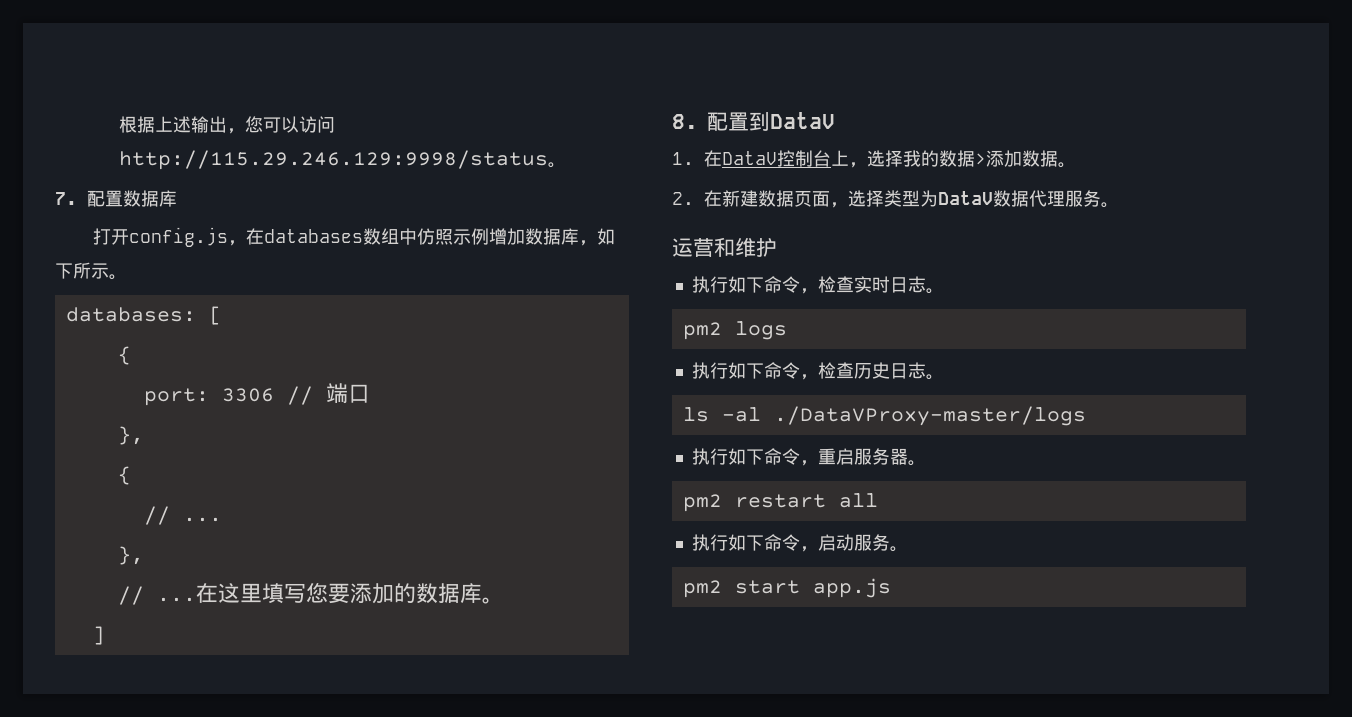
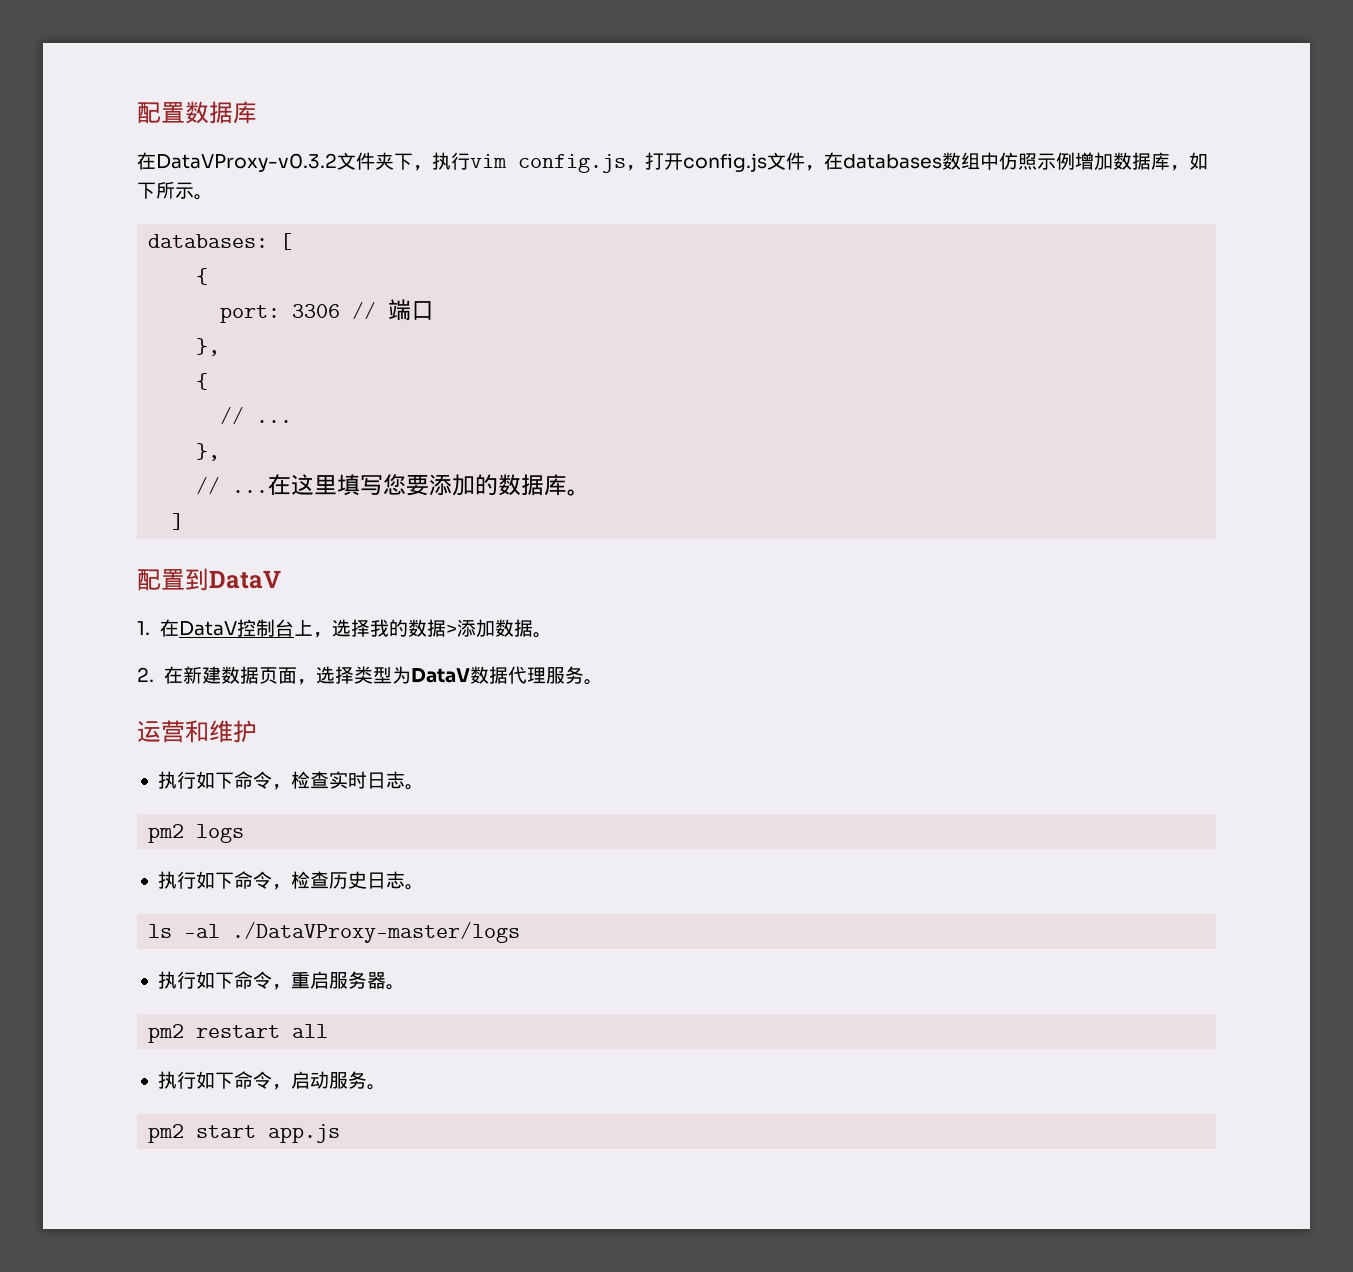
[118,116,335,134] [118,150,566,170] [55,190,177,207] 根据上述输出，您可以访问http://115.29.246.129:9998/status。 // 7.配置数据库 // -> [137,101,257,124] [137,152,645,173] 配置数据库 // 在DataVProxy-v0.3.2文件夹下，执行vim config.js，
(229, 237) none -> [767,152,805,170] 文件
[672,114,698,129] 8. -> (185, 521) none

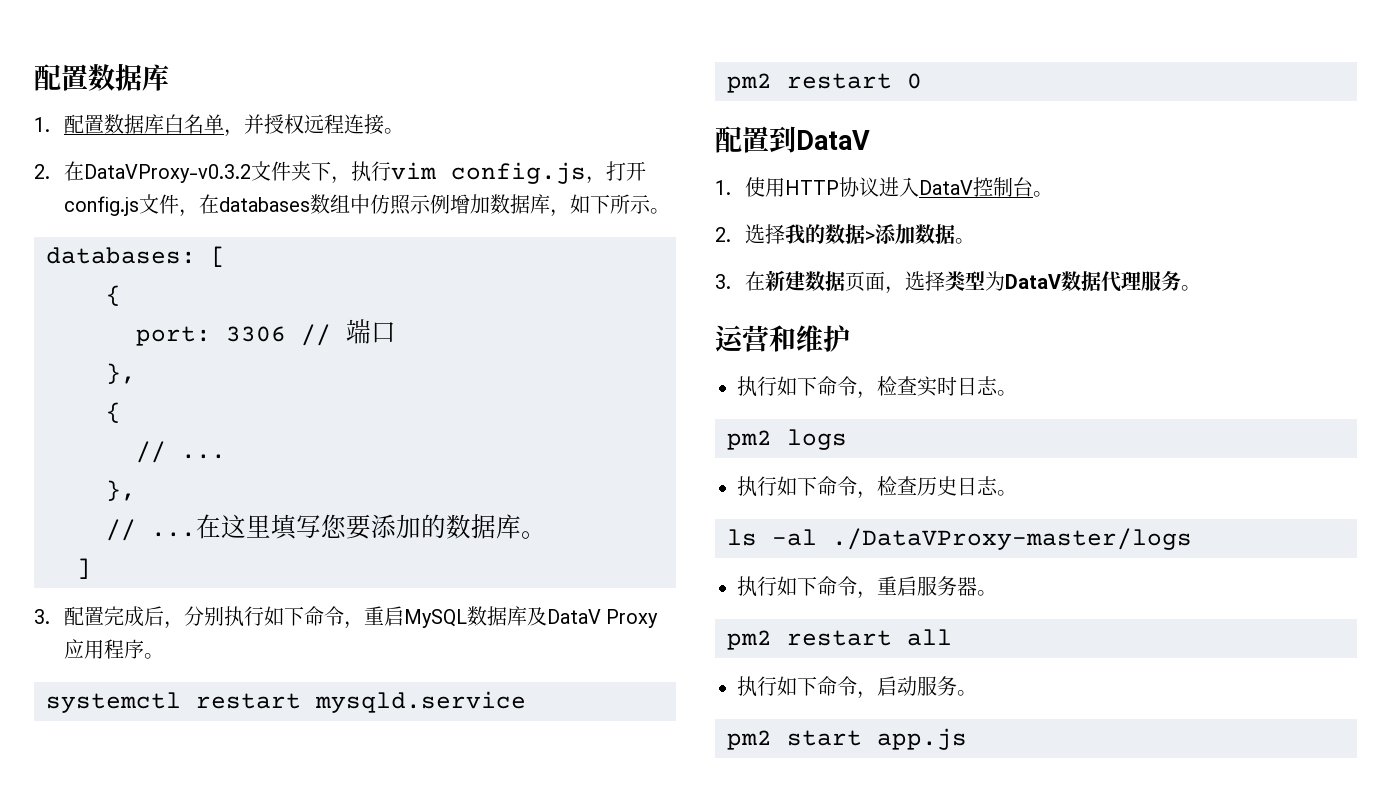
(257, 112) none -> [34,114,404,137] [34,164,50,179] 1.配置数据库白名单，并授权远程连接。 // 2.
(185, 521) none -> [34,606,659,629] [63,639,164,659] [46,691,526,713] [727,73,922,93] // 3.配置完成后，分别执行如下命令，重启MySQL数据库及DataV Proxy应用程序。 // systemctl restart mysqld.service // pm2 restart 0
[159,619,179,637] 在 -> [744,177,919,197] 使用HTTP协议进入
[293,619,332,638] 上， -> [1032,191,1053,197] [715,227,731,242] 。 // 2.
[137,667,154,682] 2. -> [715,274,731,289] 3.

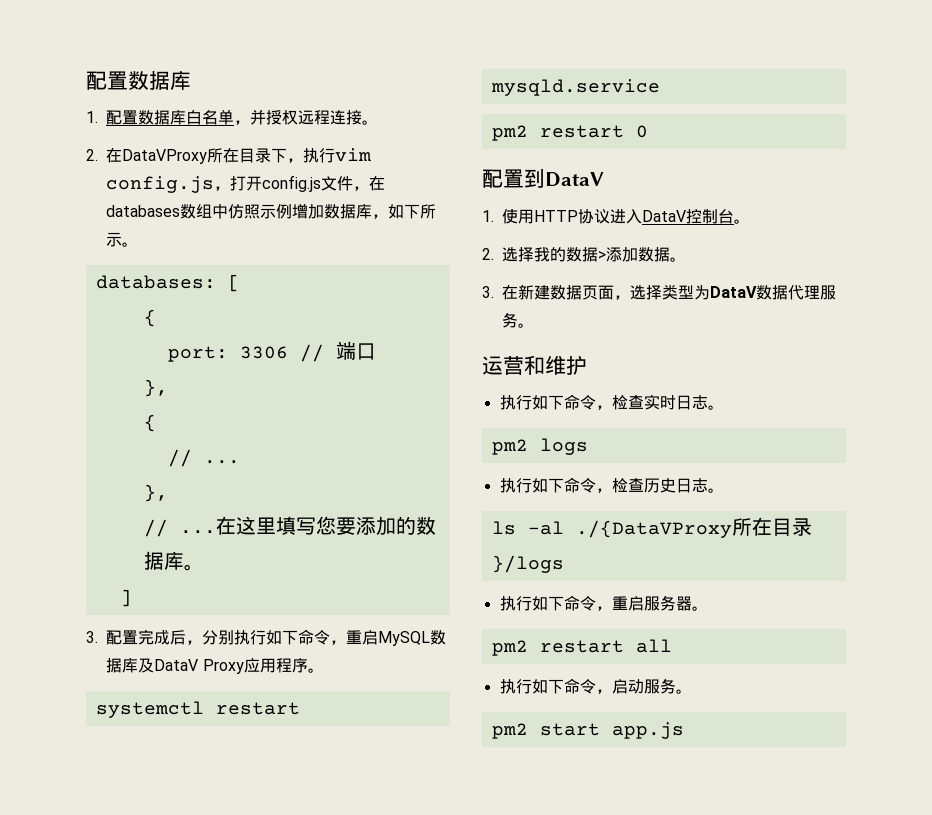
[83,161,311,183] DataVProxy-v0.3.2文件夹 -> [122,148,272,164] DataVProxy所在目录
[832,528,1192,550] ./DataVProxy-master/logs -> [575,517,812,538] [491,555,564,573] ./{DataVProxy所在目录}/logs

